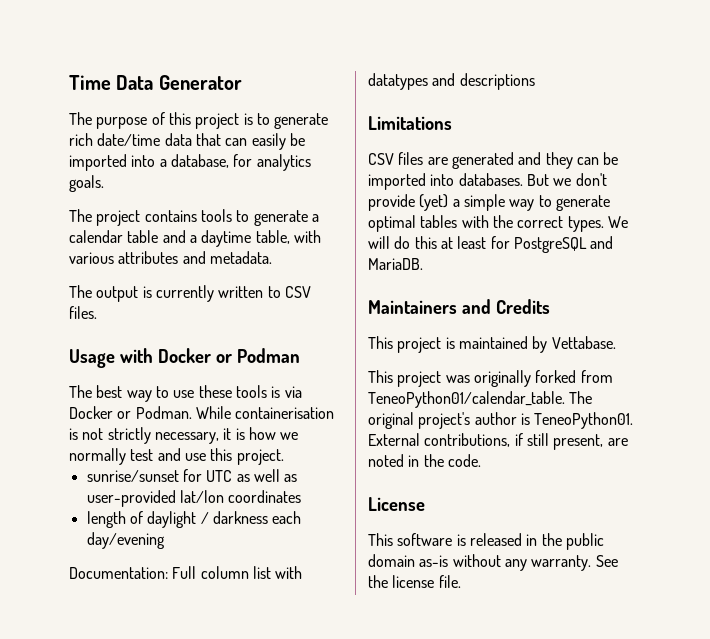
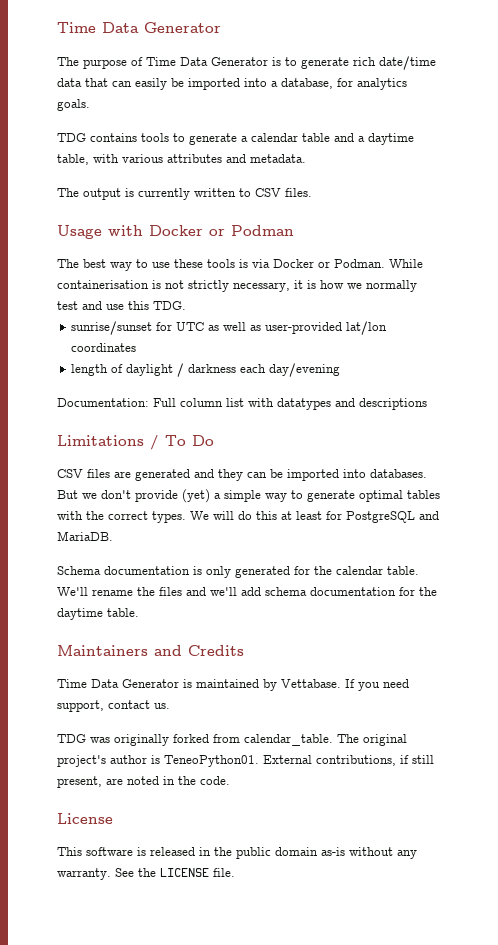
[168,112,240,129] this project -> [146,57,268,66] Time Data Generator
[69,209,141,226] The project -> [57,133,86,142] TDG
[236,449,284,465] project. -> [153,301,186,310] TDG.
(452, 123) none -> [150,435,214,450] / To Do
(423, 264) none -> [57,566,419,578] [57,587,437,596] [57,608,139,620] // Schema documentation is only generated for the calendar table. We'll rename the files and we'll add schema documentation for the daytime table.
[368,336,442,353] This project -> [57,679,179,688] Time Data Generator
[368,370,442,387] // This project -> [345,679,409,691] [57,700,170,712] [57,734,86,743] If you need support, contact us. // TDG
[368,391,565,408] TeneoPython01/calendar_table. -> [244,734,333,746] calendar_table.
[392,575,435,588] license -> [160,868,209,877] LICENSE

